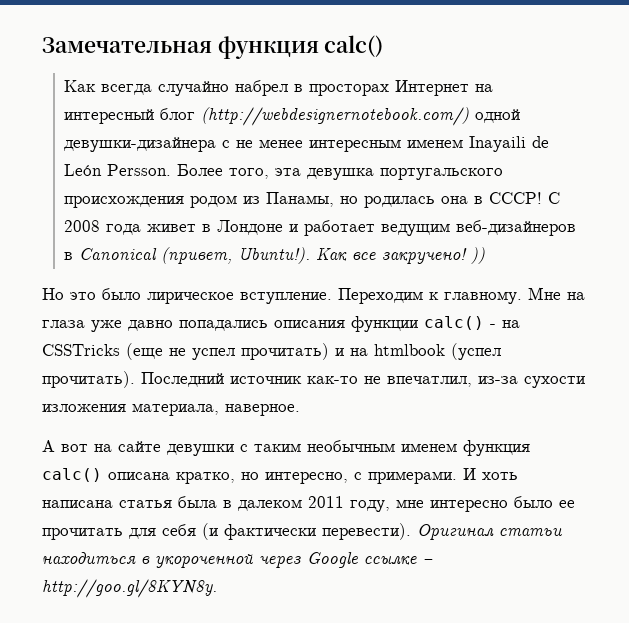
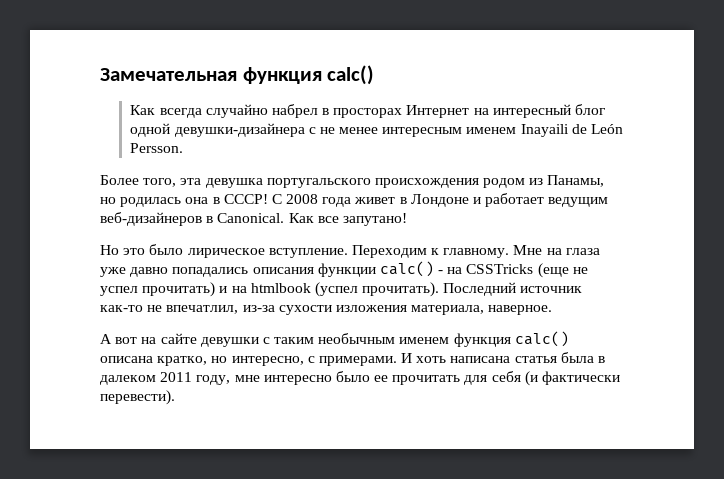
[201,107,470,126] (http://webdesignernotebook.com/) -> (605, 109) none
(172, 170) none -> (184, 148) //
[79,247,486,265] Canonical (привет, Ubuntu!). Как все закручено! )) -> [217,213,407,226] Canonical. Как все запутано!
[417,524,562,541] [42,552,433,569] [42,579,217,598] Оригинал статьи находиться в укороченной через Google ссылке – http://goo.gl/8KYN8y. -> (175, 397) none

